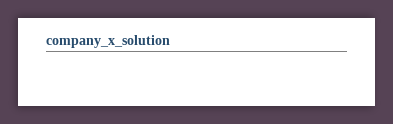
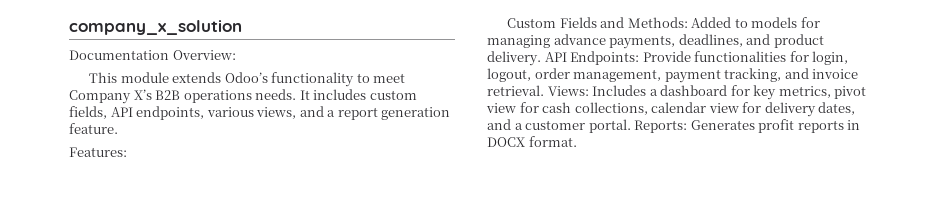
(170, 41) none -> [69,50,236,60] [89,72,406,87] [69,89,417,104] [69,106,451,120] [69,123,118,134] [69,147,127,157] [507,17,820,28] [487,34,824,49] [487,51,849,66] [487,68,859,83] [487,85,867,100] [486,102,856,117] [487,119,861,133] [487,136,577,147] // Documentation Overview: // This module extends Odoo’s functionality to meet Company X’s B2B operations needs. It includes custom fields, API endpoints, various views, and a report generation feature. // Features: // Custom Fields and Methods: Added to models for managing advance payments, deadlines, and product delivery. API Endpoints: Provide functionalities for login, logout, order management, payment tracking, and invoice retrieval. Views: Includes a dashboard for key metrics, pivot view for cash collections, calendar view for delivery dates, and a customer portal. Reports: Generates profit reports in DOCX format.

